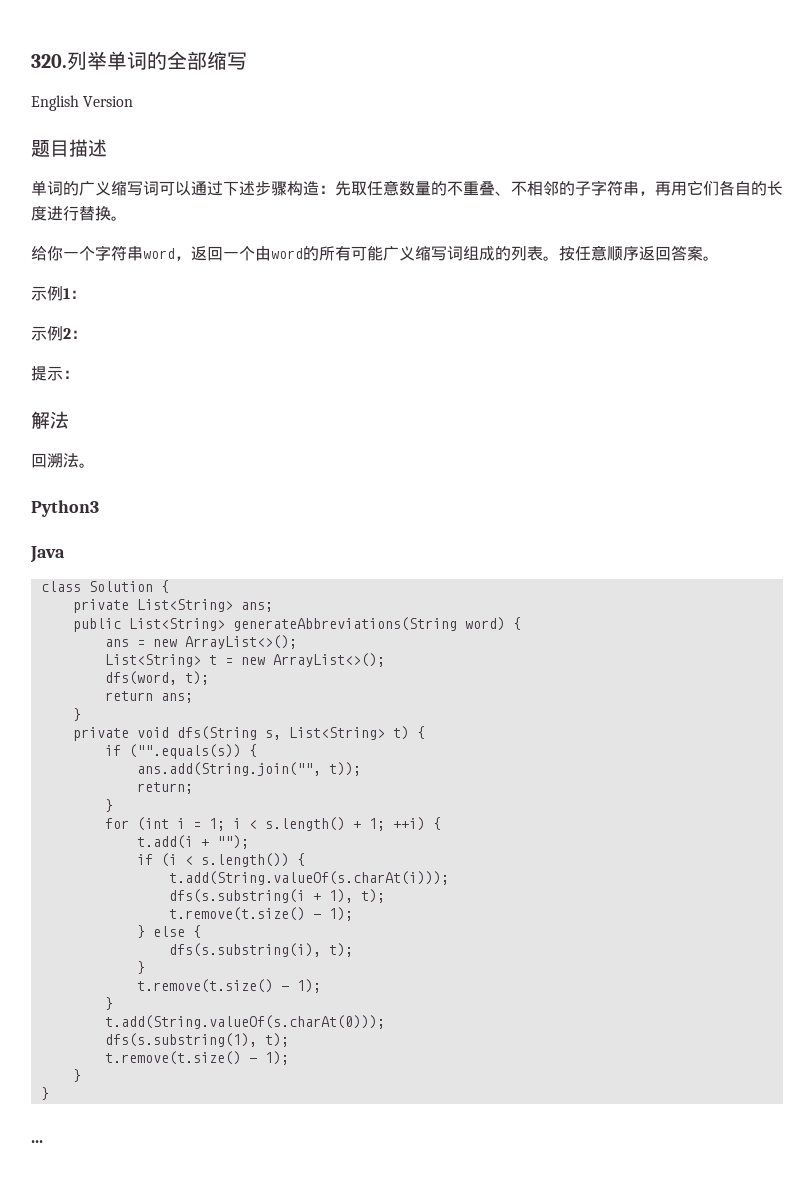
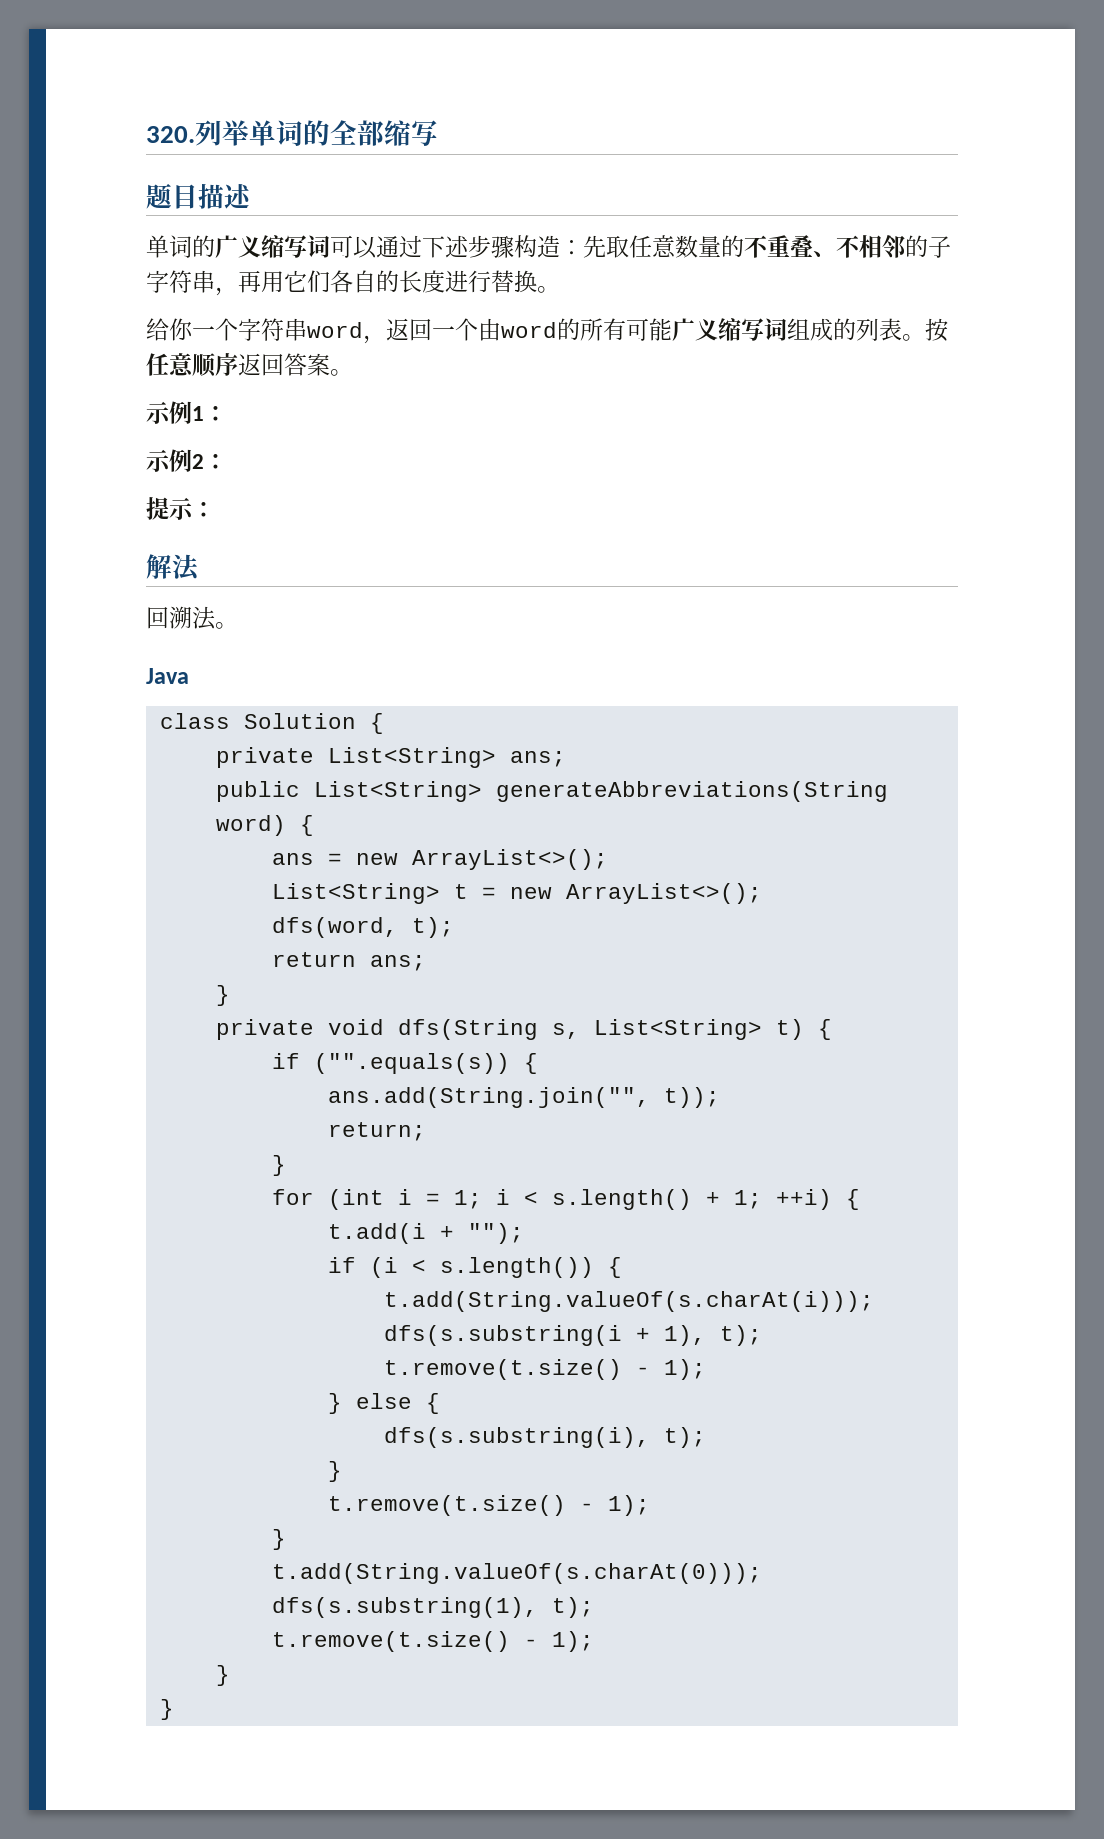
[31,95,134,111] // English Version -> (438, 133) none
[31,500,99,517] // Python3 -> (238, 625) none
[31,1140,43,1143] // ... -> (174, 1709) none

